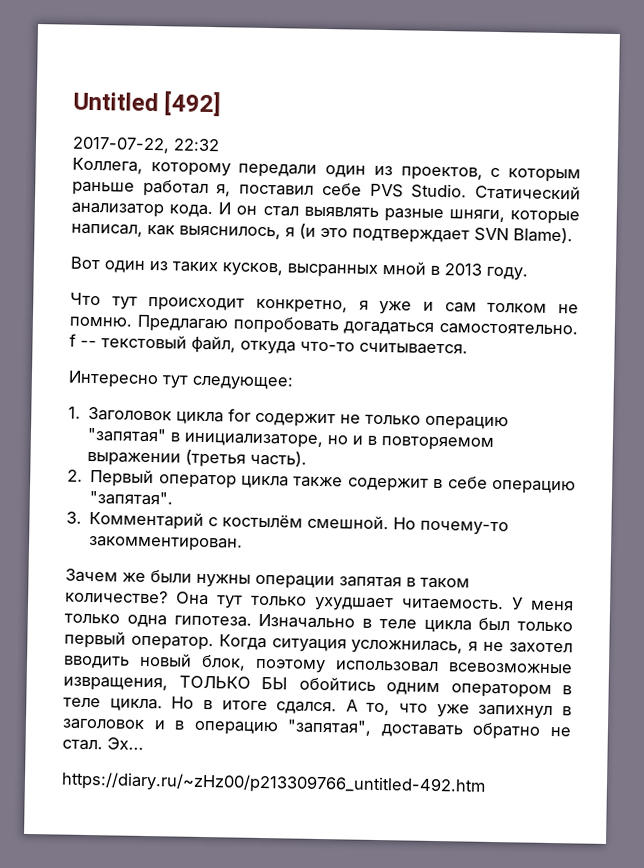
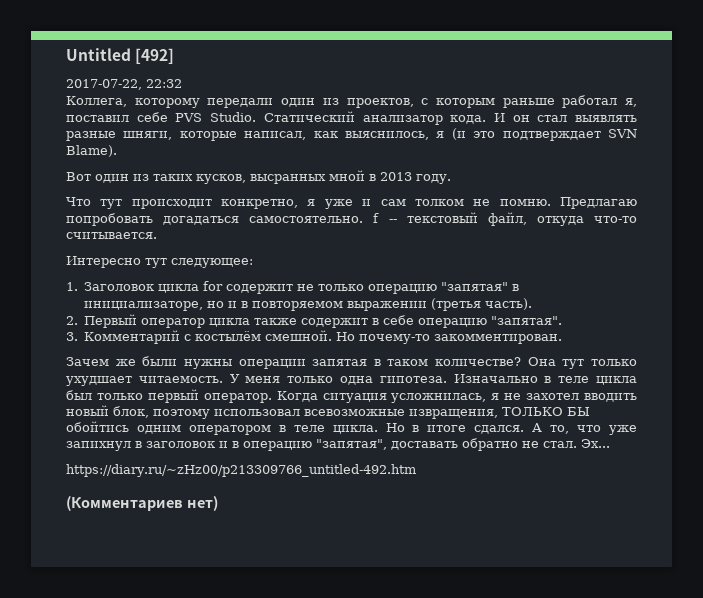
(486, 783) none -> [66,496,218,511] // (Комментариев нет)

